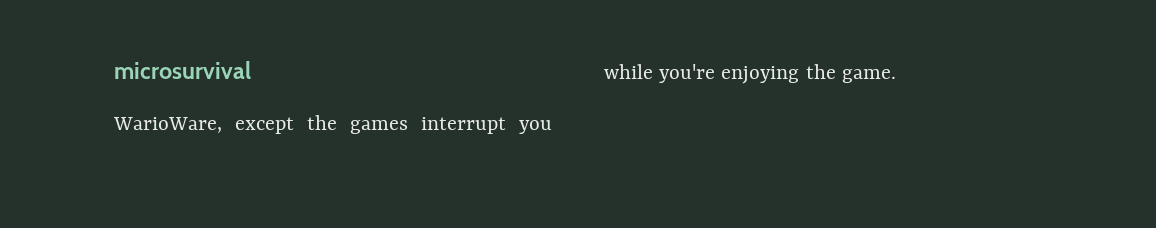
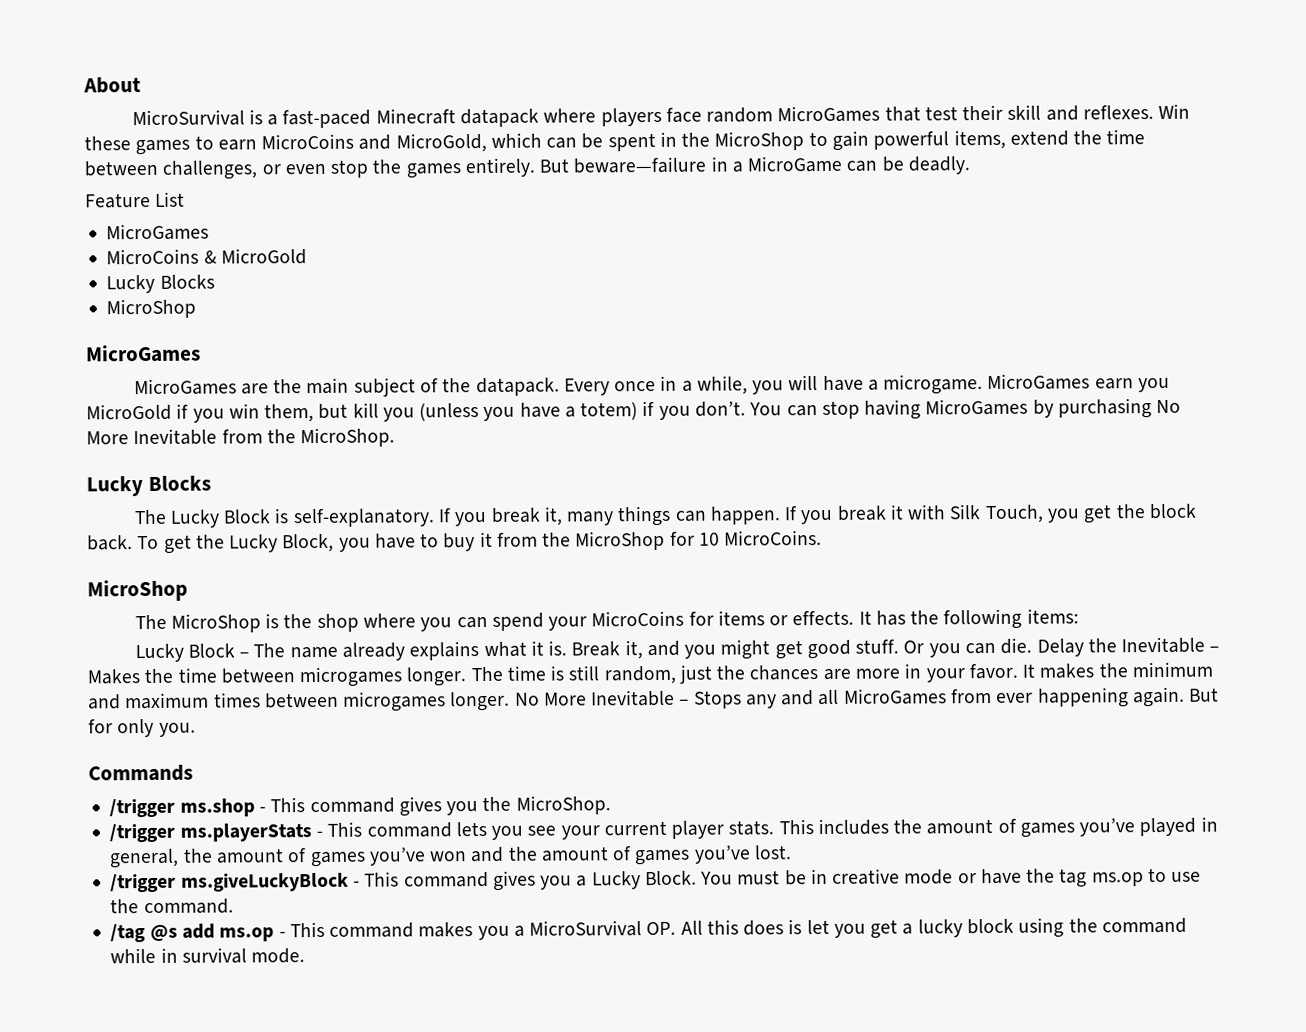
[114,61,251,79] [113,115,552,134] [604,64,896,84] microsurvival // WarioWare, except the games interrupt you while you're enjoying the game. -> [83,77,141,94] [131,103,1191,129] [84,129,1146,156] [84,155,970,180] [85,191,186,209] [106,223,210,241] [106,248,307,265] [106,274,215,294] [106,298,197,319] [85,344,201,363] [133,373,1170,397] [86,398,1182,423] [86,427,396,448] [86,475,211,497] [133,503,1197,528] [87,529,823,554] [87,579,188,602] [134,608,1079,633] [134,636,1220,663] [87,661,1213,688] [88,686,1220,712] [88,718,196,738] [88,764,193,782] [109,795,611,818] [109,816,1218,843] [109,845,792,869] [110,867,1202,893] [110,898,234,915] [110,917,1187,943] [110,947,306,964] About // MicroSurvival is a fast-paced Minecraft datapack where players face random MicroGames that test their skill and reflexes. Win these games to earn MicroCoins and MicroGold, which can be spent in the MicroShop to gain powerful items, extend the time between challenges, or even stop the games entirely. But beware—failure in a MicroGame can be deadly. // Feature List // MicroGames // MicroCoins & MicroGold // Lucky Blocks // MicroShop // MicroGames // MicroGames are the main subject of the datapack. Every once in a while, you will have a microgame. MicroGames earn you MicroGold if you win them, but kill you (unless you have a totem) if you don’t. You can stop having MicroGames by purchasing No More Inevitable from the MicroShop. // Lucky Blocks // The Lucky Block is self-explanatory. If you break it, many things can happen. If you break it with Silk Touch, you get the block back. To get the Lucky Block, you have to buy it from the MicroShop for 10 MicroCoins. // MicroShop // The MicroShop is the shop where you can spend your MicroCoins for items or effects. It has the following items: // Lucky Block – The name already explains what it is. Break it, and you might get good stuff. Or you can die. Delay the Inevitable – Makes the time between microgames longer. The time is still random, just the chances are more in your favor. It makes the minimum and maximum times between microgames longer. No More Inevitable – Stops any and all MicroGames from ever happening again. But for only you. // Commands // /trigger ms.shop - This command gives you the MicroShop. // /trigger ms.playerStats - This command lets you see your current player stats. This includes the amount of games you’ve played in general, the amount of games you’ve won and the amount of games you’ve lost. // /trigger ms.giveLuckyBlock - This command gives you a Lucky Block. You must be in creative mode or have the tag ms.op to use the command. // /tag @s add ms.op - This command makes you a MicroSurvival OP. All this does is let you get a lucky block using the command while in survival mode.

